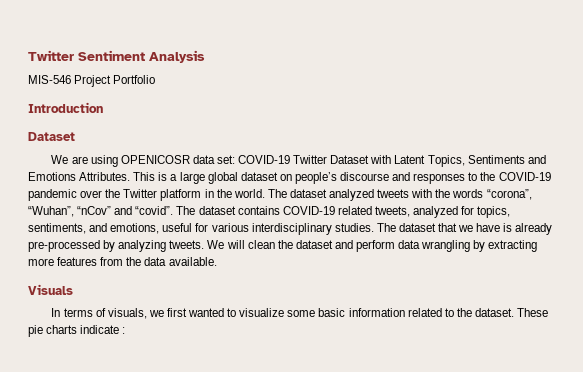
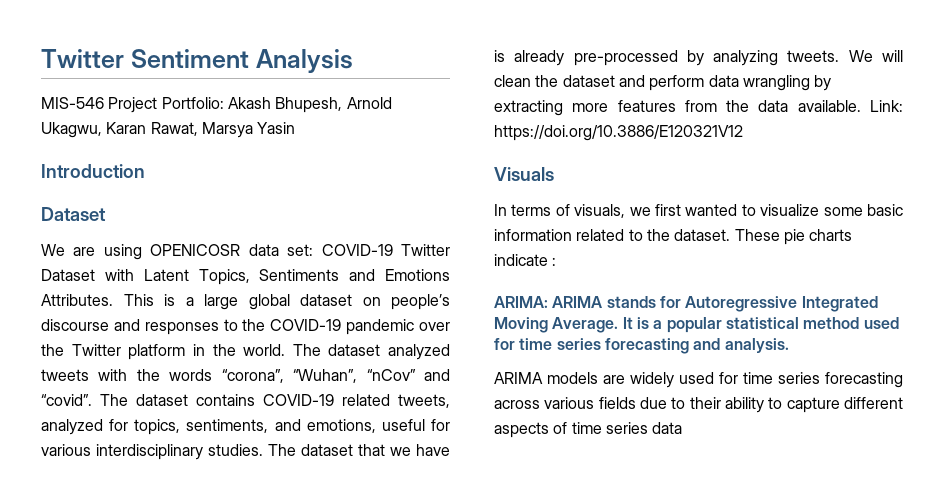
[113,75,156,84] Portfolio -> [161,97,392,113] [41,122,296,138] Portfolio: Akash Bhupesh, Arnold Ukagwu, Karan Rawat, Marsya Yasin
(217, 261) none -> [870,100,903,112] [494,125,743,141] Link: https://doi.org/10.3886/E120321V12
(126, 330) none -> [494,296,878,312] [494,317,899,333] [494,338,789,354] [494,372,903,388] [494,397,903,413] [494,422,683,438] // ARIMA: ARIMA stands for Autoregressive Integrated Moving Average. It is a popular statistical method used for time series forecasting and analysis. // ARIMA models are widely used for time series forecasting across various fields due to their ability to capture different aspects of time series data

